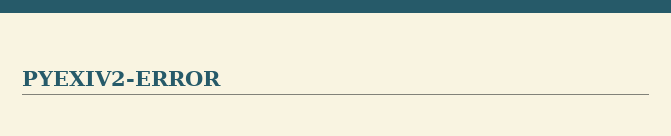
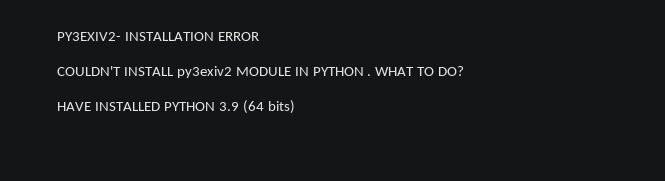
[22,71,221,86] PYEXIV2-ERROR -> [57,32,259,41] [57,66,465,78] [57,100,295,114] PY3EXIV2- INSTALLATION ERROR // COULDN'T INSTALL py3exiv2 MODULE IN PYTHON . WHAT TO DO? // HAVE INSTALLED PYTHON 3.9 (64 bits)

